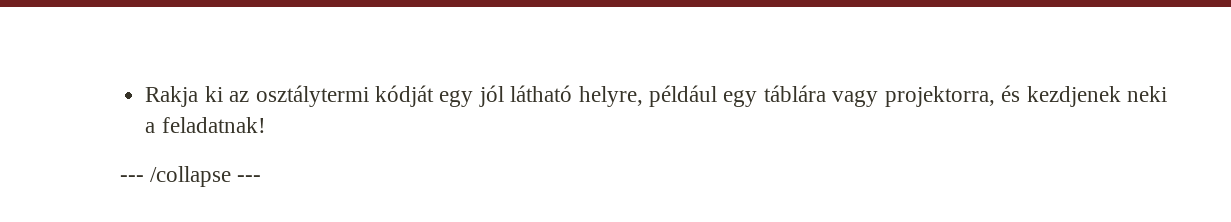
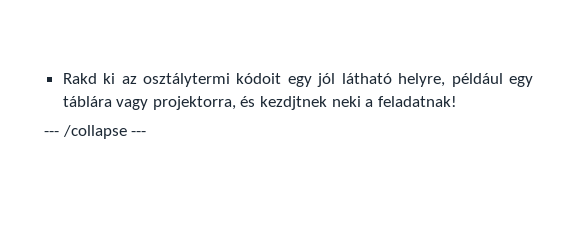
[145,86,199,107] Rakja -> [62,73,97,84] Rakd
[374,85,434,107] kódját -> [236,73,282,84] kódoit
[1026,86,1121,107] kezdjenek -> [260,96,328,110] kezdjtnek

